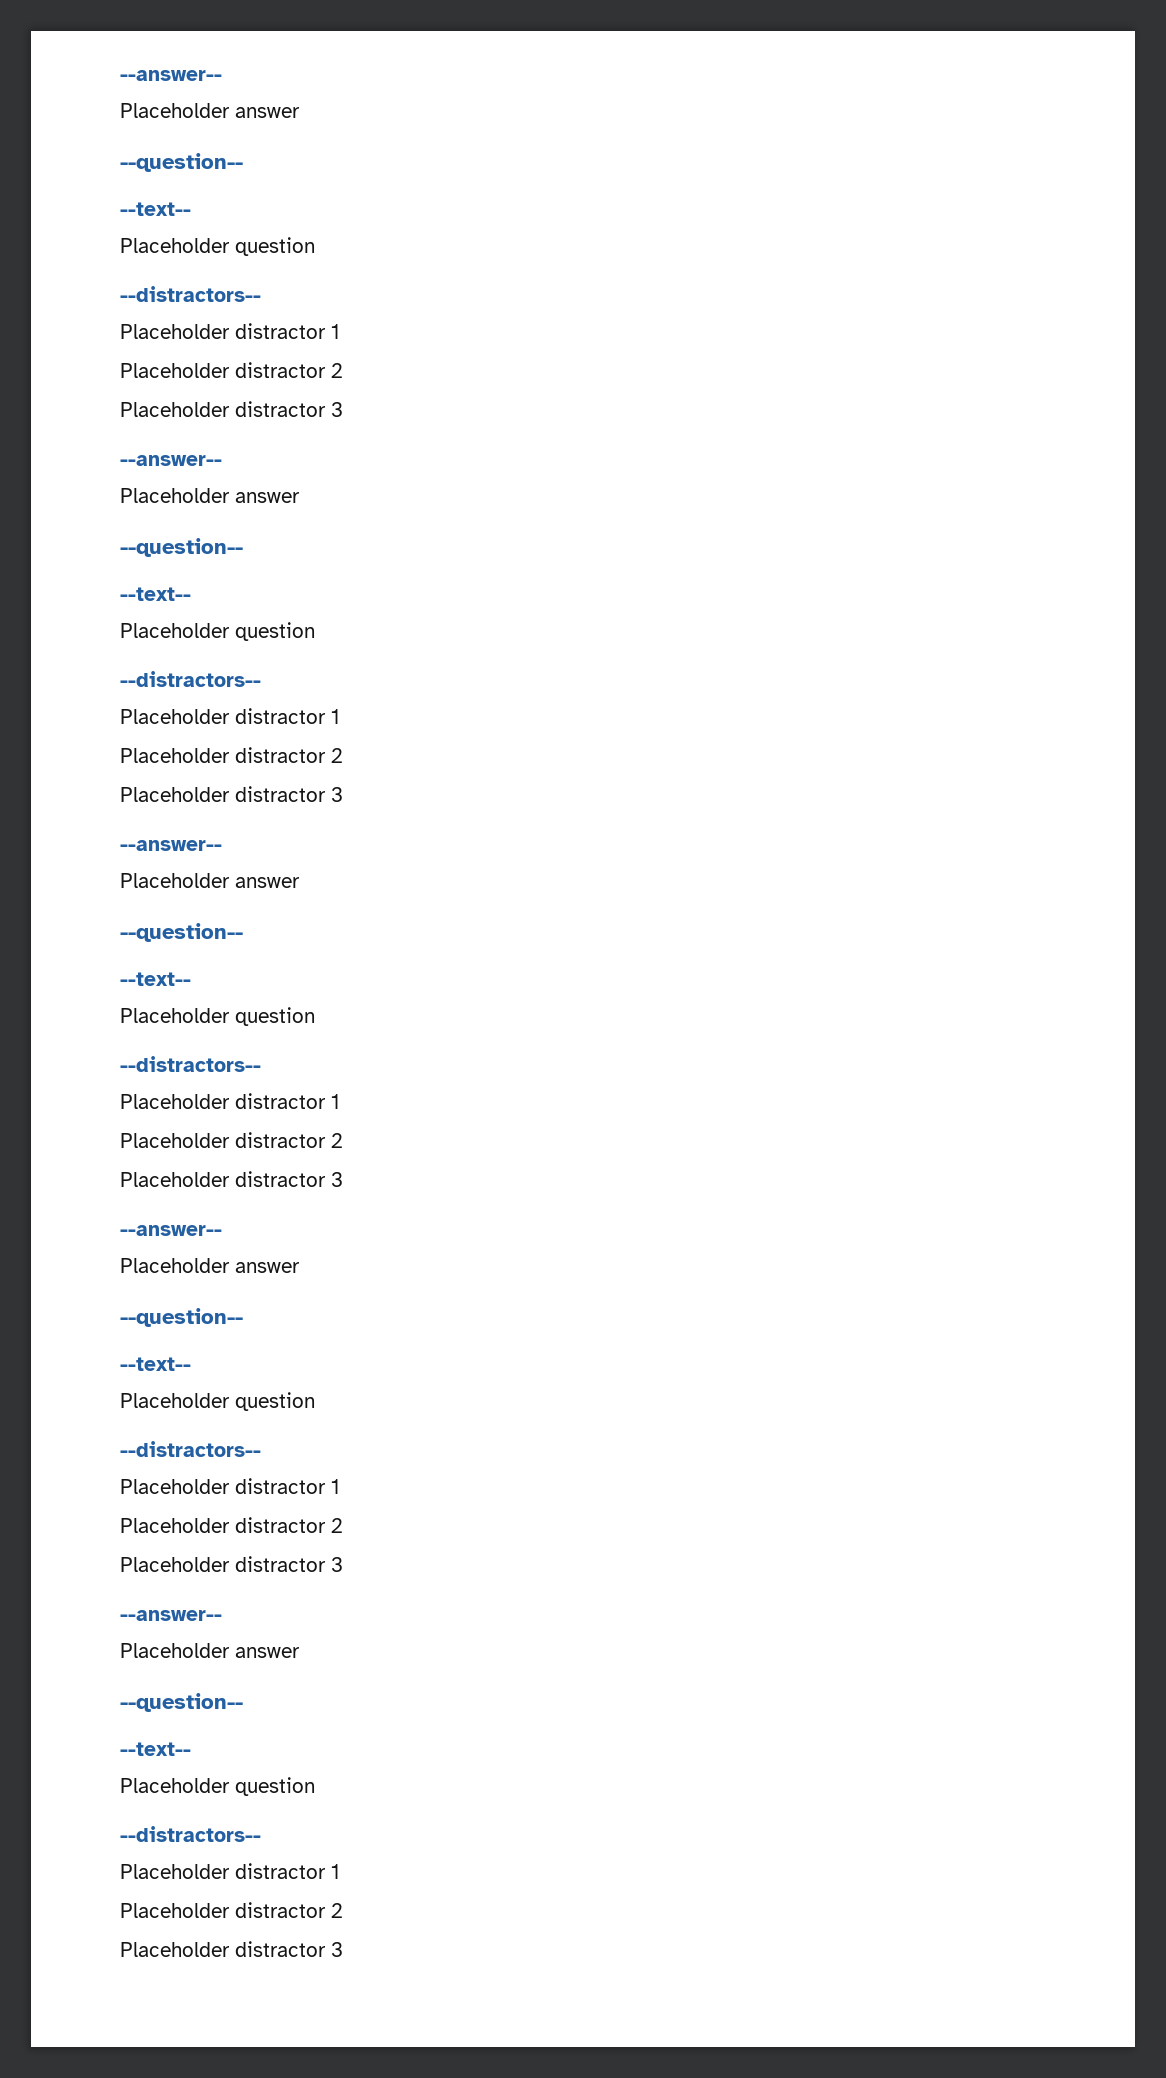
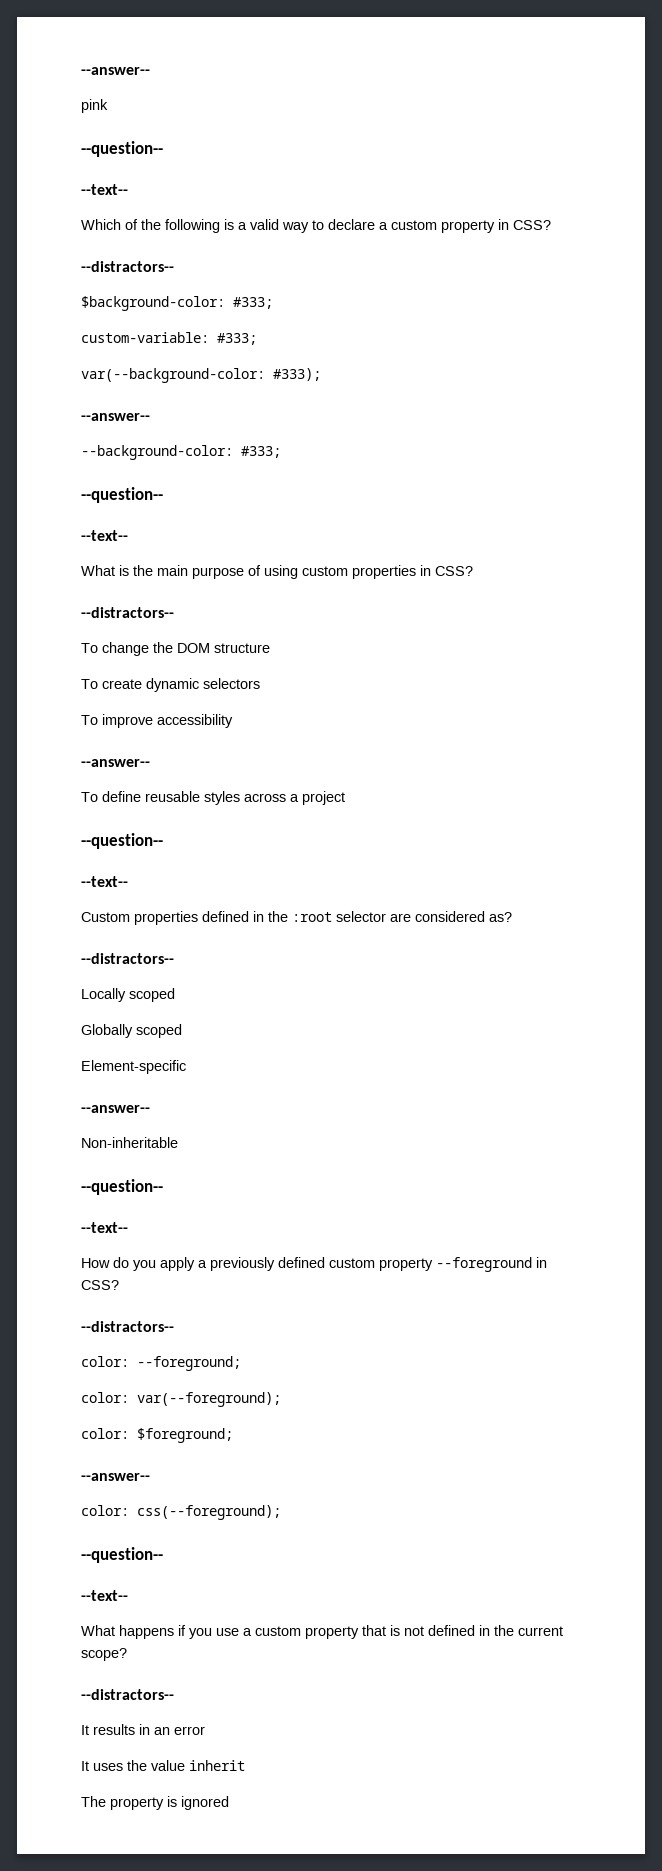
[120,70,222,81] [120,103,300,118] [120,153,243,172] [120,202,191,216] [120,237,315,256] [120,286,261,302] [120,323,339,339] [120,362,343,378] [120,401,343,417] [120,455,222,466] [120,488,300,503] [120,538,243,557] [120,587,191,601] [120,622,315,641] [120,671,261,687] [120,708,339,724] [120,747,343,763] [120,786,343,802] [120,840,222,851] [120,873,300,888] [120,923,243,942] [120,972,191,986] [120,1007,315,1026] [120,1056,261,1072] [120,1093,339,1109] [120,1132,343,1148] [120,1171,343,1187] [120,1225,222,1236] [120,1258,300,1273] [120,1308,243,1327] [120,1357,191,1371] [120,1392,315,1411] [120,1441,261,1457] [120,1478,339,1494] [120,1517,343,1533] [120,1556,343,1572] [120,1610,222,1621] [120,1643,300,1658] [120,1693,243,1712] [120,1742,191,1756] [120,1777,315,1796] [120,1826,261,1842] [120,1863,339,1879] [120,1902,343,1918] [120,1941,343,1957] --answer-- // Placeholder answer // --question-- // --text-- // Placeholder question // --distractors-- // Placeholder distractor 1 // Placeholder distractor 2 // Placeholder distractor 3 // --answer-- // Placeholder answer // --question-- // --text-- // Placeholder question // --distractors-- // Placeholder distractor 1 // Placeholder distractor 2 // Placeholder distractor 3 // --answer-- // Placeholder answer // --question-- // --text-- // Placeholder question // --distractors-- // Placeholder distractor 1 // Placeholder distractor 2 // Placeholder distractor 3 // --answer-- // Placeholder answer // --question-- // --text-- // Placeholder question // --distractors-- // Placeholder distractor 1 // Placeholder distractor 2 // Placeholder distractor 3 // --answer-- // Placeholder answer // --question-- // --text-- // Placeholder question // --distractors-- // Placeholder distractor 1 // Placeholder distractor 2 // Placeholder distractor 3 -> [81,67,150,75] [81,99,108,113] [81,141,163,157] [81,184,128,195] [81,219,551,233] [81,261,174,272] [81,296,273,311] [81,332,257,345] [81,368,321,383] [81,413,150,421] [81,445,281,460] [81,487,163,503] [81,530,128,541] [81,565,473,579] [81,607,174,618] [81,642,270,656] [81,678,260,692] [81,714,233,728] [81,759,150,767] [81,791,345,805] [81,833,163,849] [81,876,128,887] [81,911,512,925] [81,953,174,964] [81,988,175,1002] [81,1024,182,1038] [81,1060,186,1074] [81,1105,150,1113] [81,1137,178,1148] [81,1179,163,1195] [81,1222,128,1233] [81,1257,547,1272] [81,1280,119,1290] [81,1321,174,1332] [81,1356,241,1371] [81,1392,281,1407] [81,1428,233,1443] [81,1473,150,1481] [81,1505,281,1520] [81,1547,163,1563] [81,1590,128,1601] [81,1625,563,1639] [81,1648,127,1661] [81,1689,174,1700] [81,1724,205,1735] [81,1760,245,1771] [81,1796,229,1810] --answer-- // pink // --question-- // --text-- // Which of the following is a valid way to declare a custom property in CSS? // --distractors-- // $background-color: #333; // custom-variable: #333; // var(--background-color: #333); // --answer-- // --background-color: #333; // --question-- // --text-- // What is the main purpose of using custom properties in CSS? // --distractors-- // To change the DOM structure // To create dynamic selectors // To improve accessibility // --answer-- // To define reusable styles across a project // --question-- // --text-- // Custom properties defined in the :root selector are considered as? // --distractors-- // Locally scoped // Globally scoped // Element-specific // --answer-- // Non-inheritable // --question-- // --text-- // How do you apply a previously defined custom property --foreground in CSS? // --distractors-- // color: --foreground; // color: var(--foreground); // color: $foreground; // --answer-- // color: css(--foreground); // --question-- // --text-- // What happens if you use a custom property that is not defined in the current scope? // --distractors-- // It results in an error // It uses the value inherit // The property is ignored

